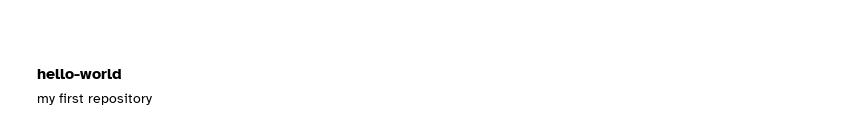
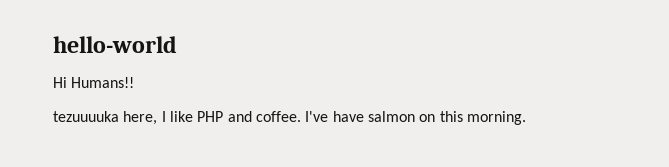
[37,93,152,105] my first repository -> [53,77,135,88] [53,111,526,125] Hi Humans!! // tezuuuuka here, I like PHP and coffee. I've have salmon on this morning.

